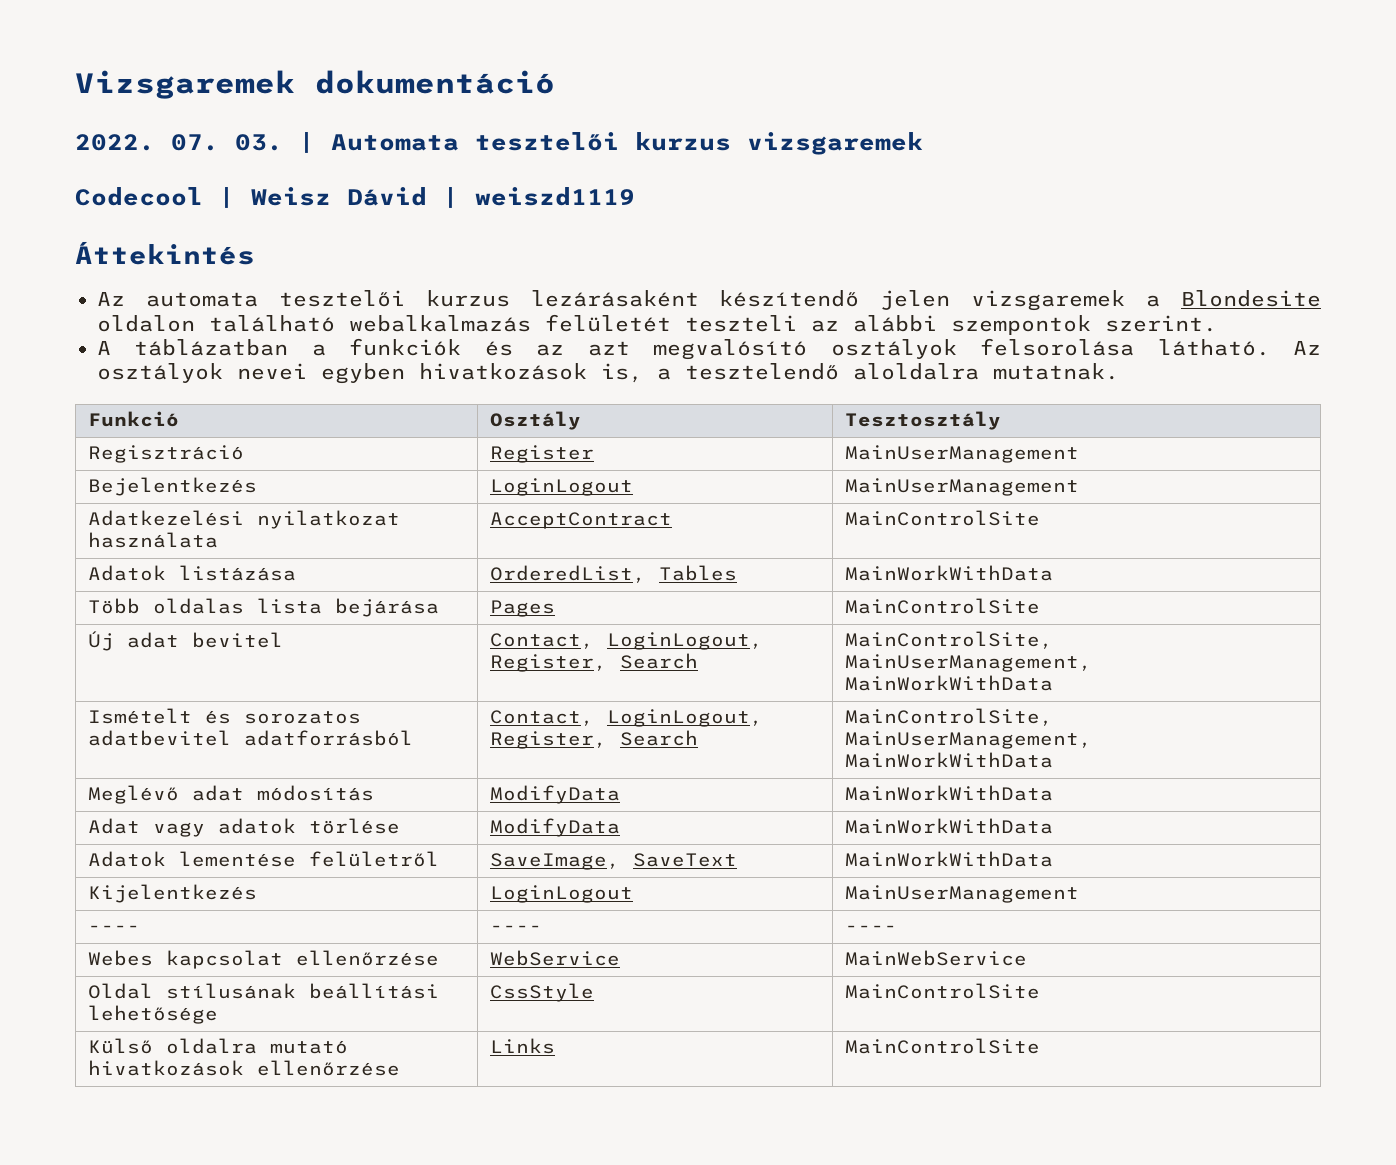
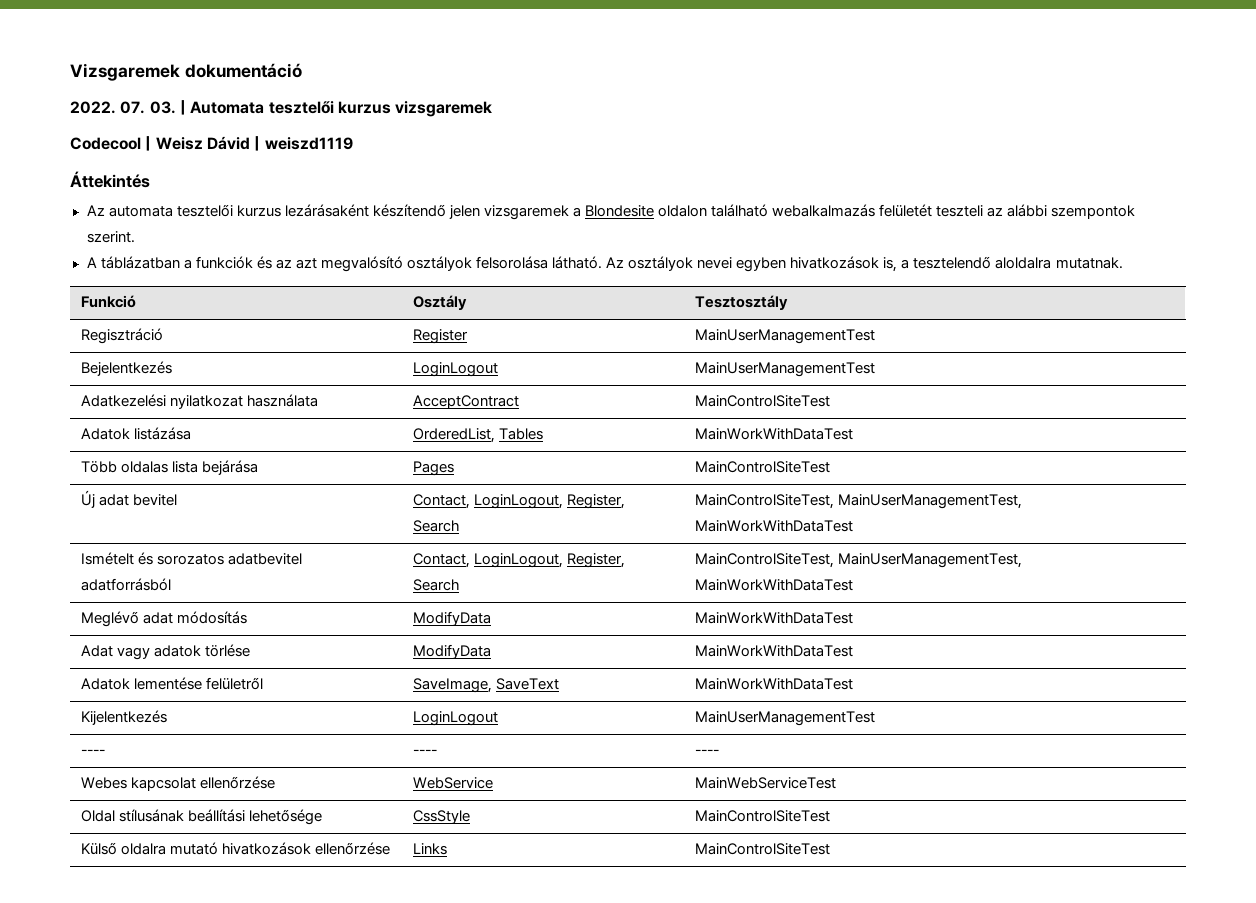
[845,445,1080,463] MainUserManagement -> [694,329,875,344] MainUserManagementTest
[845,478,1080,496] MainUserManagement -> [694,362,875,377] MainUserManagementTest
[845,510,1041,526] MainControlSite -> [694,395,830,407] MainControlSiteTest
[845,565,1054,581] MainWorkWithData -> [694,428,853,440] MainWorkWithDataTest
[845,598,1041,614] MainControlSite -> [694,461,830,473] MainControlSiteTest
[845,631,1054,649] [845,654,1093,672] [845,675,1054,691] MainControlSite, MainUserManagement, MainWorkWithData -> [694,494,1022,509] [694,520,853,532] MainControlSiteTest, MainUserManagementTest, MainWorkWithDataTest
[845,708,1054,726] [845,731,1093,749] [845,752,1054,768] MainControlSite, MainUserManagement, MainWorkWithData -> [694,553,1022,568] [694,579,853,591] MainControlSiteTest, MainUserManagementTest, MainWorkWithDataTest
[845,785,1054,801] MainWorkWithData -> [694,612,853,624] MainWorkWithDataTest
[845,818,1054,834] MainWorkWithData -> [694,645,853,657] MainWorkWithDataTest
[845,851,1054,867] MainWorkWithData -> [694,678,853,690] MainWorkWithDataTest
[845,885,1080,903] MainUserManagement -> [694,711,875,726] MainUserManagementTest
[845,950,1028,966] MainWebService -> [694,777,836,789] MainWebServiceTest
[845,983,1041,999] MainControlSite -> [694,810,830,822] MainControlSiteTest
[845,1038,1041,1054] MainControlSite -> [694,843,830,855] MainControlSiteTest

